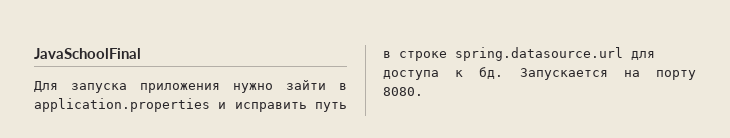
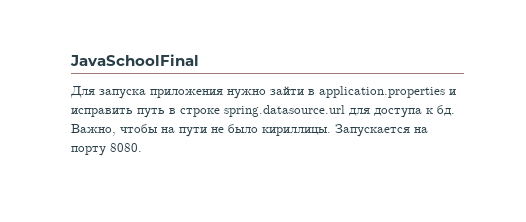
(504, 73) none -> [71,124,331,137] Важно, чтобы на пути не было кириллицы.

